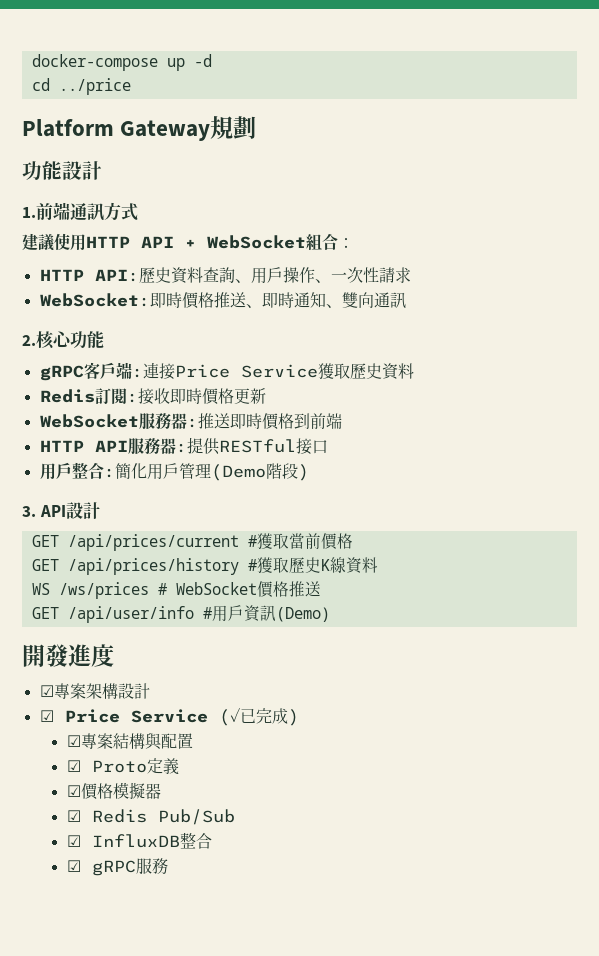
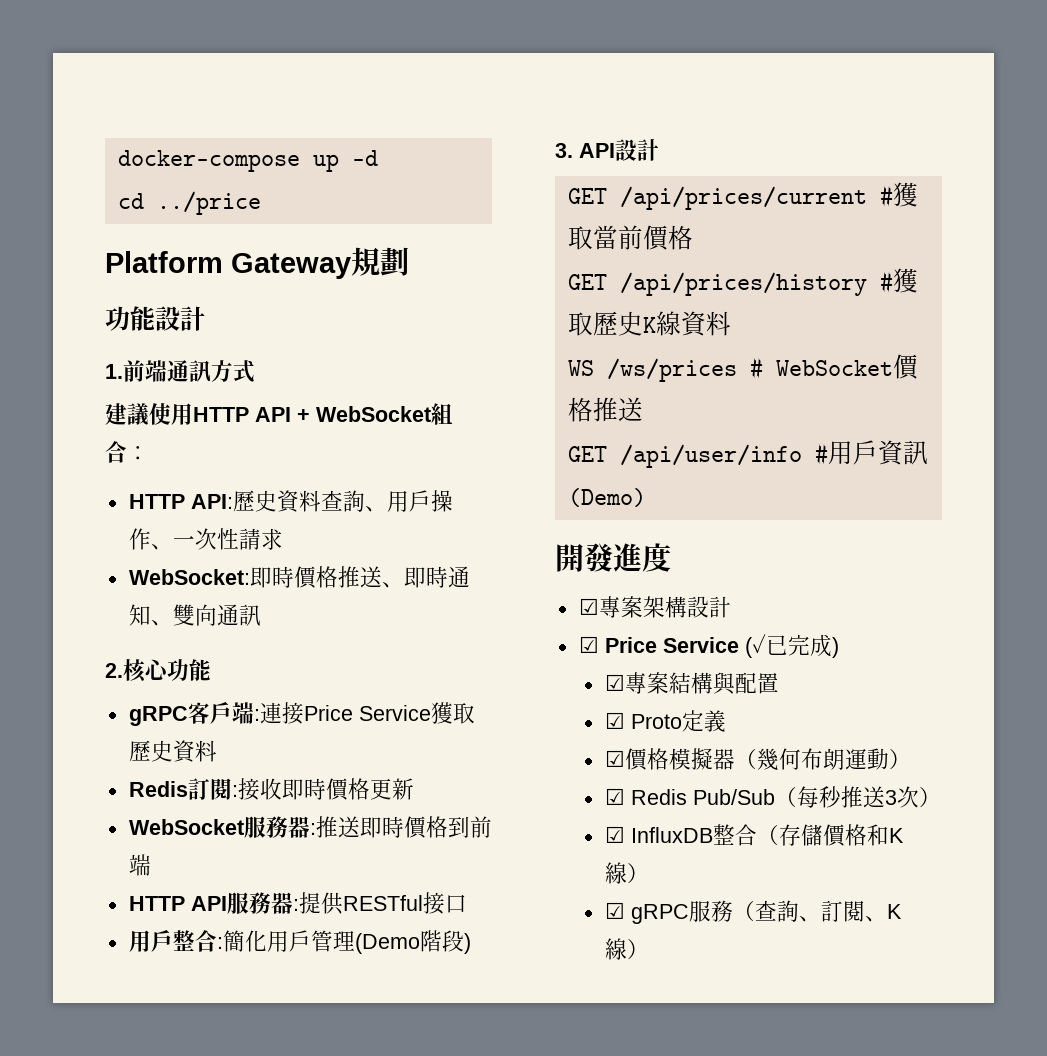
(161, 791) none -> [734,748,911,771] （幾何布朗運動）
(235, 817) none -> [774,786,941,808] （每秒推送3次）
[66,858,168,876] // ☑ gRPC服務 -> [756,824,904,847] [604,862,649,884] [604,900,902,924] [604,938,649,960] （存儲價格和K線） // ☑ gRPC服務（查詢、訂閱、K線）

